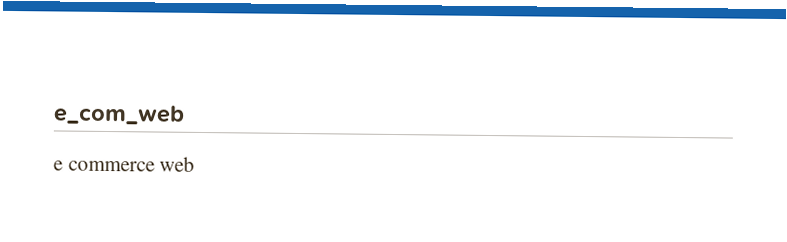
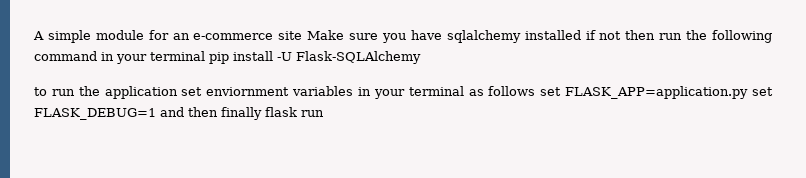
[53,104,185,125] [53,156,196,172] e_com_web // e commerce web -> [33,30,773,43] [34,51,421,64] [34,86,773,99] [34,107,324,120] A simple module for an e-commerce site Make sure you have sqlalchemy installed if not then run the following command in your terminal pip install -U Flask-SQLAlchemy // to run the application set enviornment variables in your terminal as follows set FLASK_APP=application.py set FLASK_DEBUG=1 and then finally flask run

